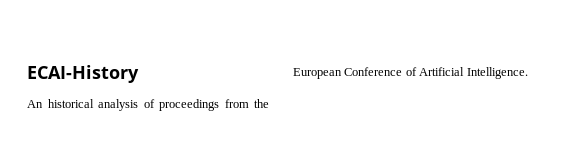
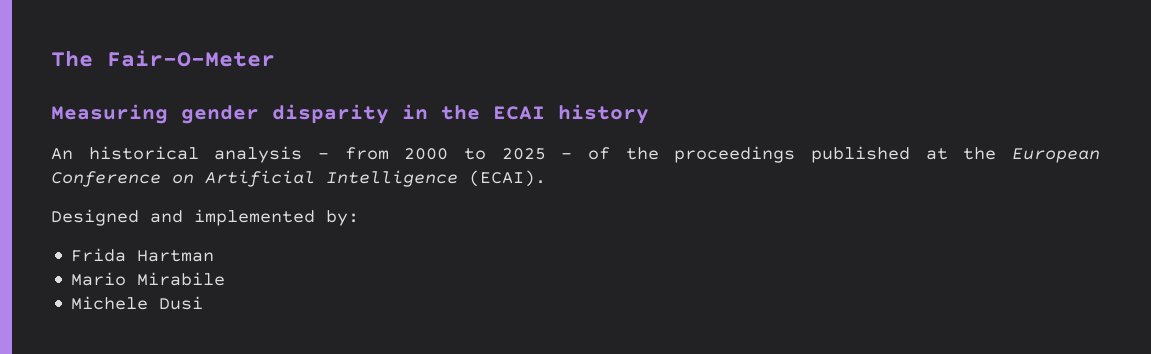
[27,65,139,83] [27,99,269,111] [293,67,528,79] ECAI-History // An historical analysis of proceedings from the European Conference of Artificial Intelligence. -> [51,50,275,67] [51,104,649,124] [51,146,1100,163] [51,170,546,187] [51,209,359,226] [71,248,215,262] [71,272,226,286] [71,296,204,310] The Fair-O-Meter // Measuring gender disparity in the ECAI history // An historical analysis - from 2000 to 2025 - of the proceedings published at the European Conference on Artificial Intelligence (ECAI). // Designed and implemented by: // Frida Hartman // Mario Mirabile // Michele Dusi

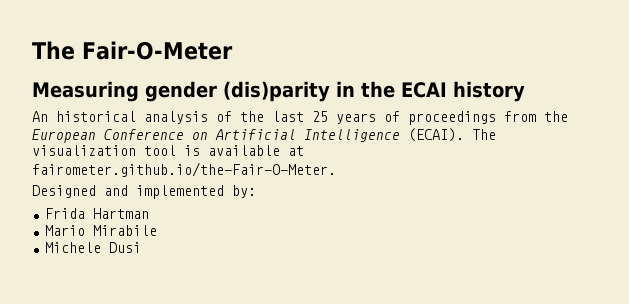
[272,104,389,124] disparity -> [223,81,330,102] (dis)parity
[318,146,948,163] - from 2000 to 2025 - of the proceedings published at -> [216,111,536,125] of the last 25 years of proceedings from
(546, 178) none -> [472,129,496,140] [32,145,304,156] [32,162,336,177] The visualization tool is available at fairometer.github.io/the-Fair-O-Meter.

